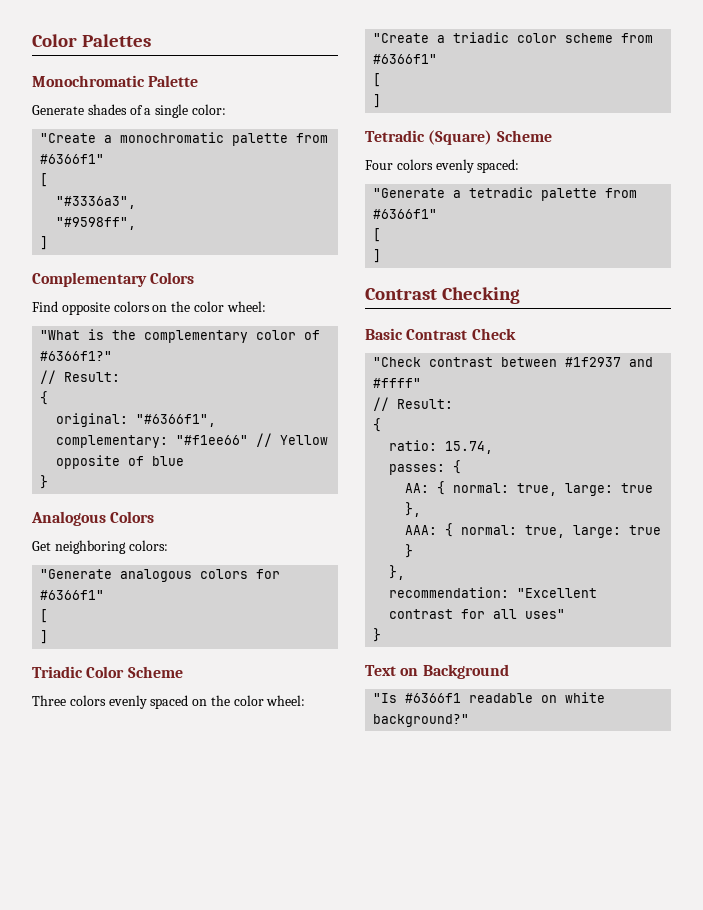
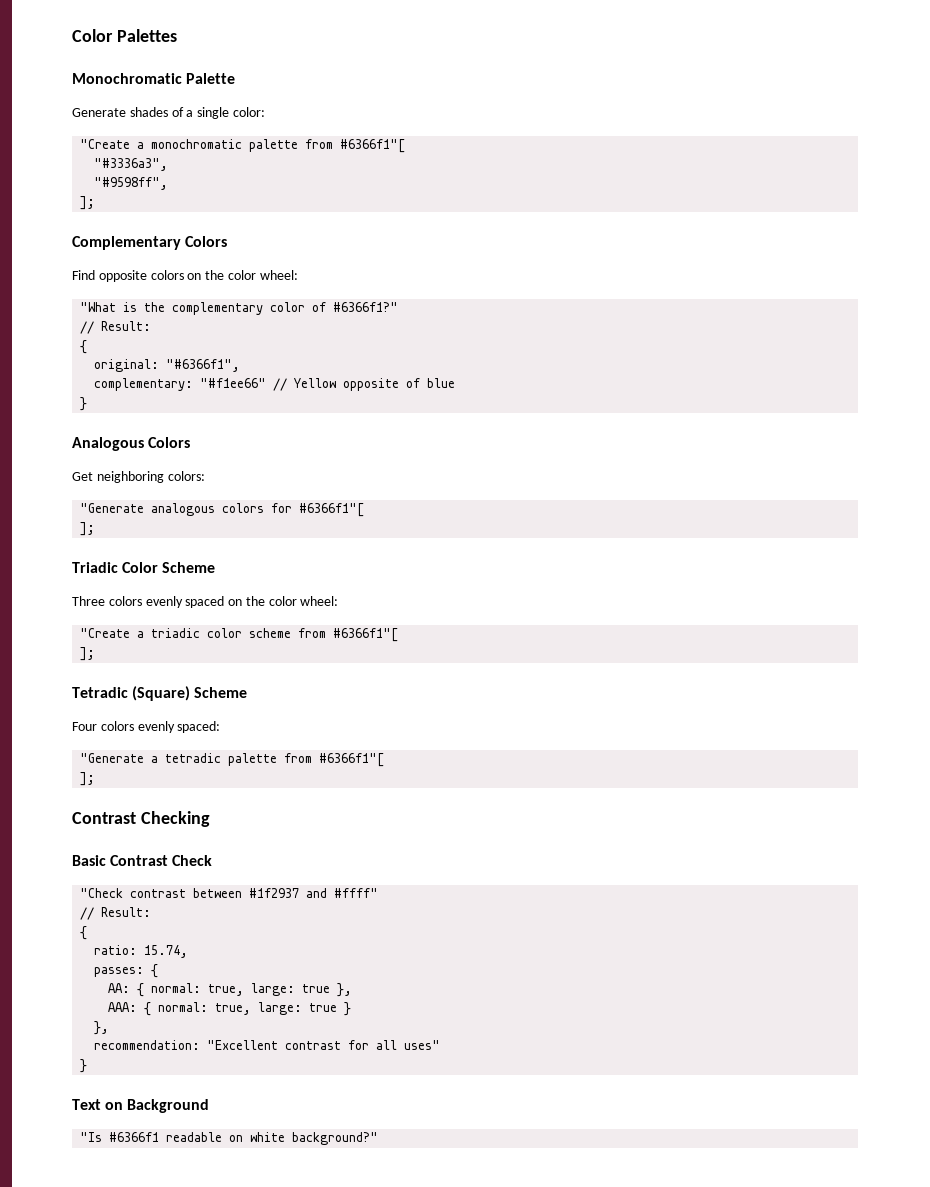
[40,154,105,164] [40,173,49,187] #6366f1" // [ -> [340,139,406,153] #6366f1"[
[40,236,49,250] ] -> [80,196,96,210] ];
[40,590,105,600] [40,609,49,623] [40,630,49,644] #6366f1" // [ // ] -> [299,503,365,517] [80,522,96,536] #6366f1"[ // ];
[373,54,438,64] [373,73,382,87] [373,94,382,108] #6366f1" // [ // ] -> [333,628,399,642] [80,647,96,661] #6366f1"[ // ];
[373,209,438,219] [373,228,382,242] [373,249,382,263] #6366f1" // [ // ] -> [319,753,385,767] [80,772,96,786] #6366f1"[ // ];

